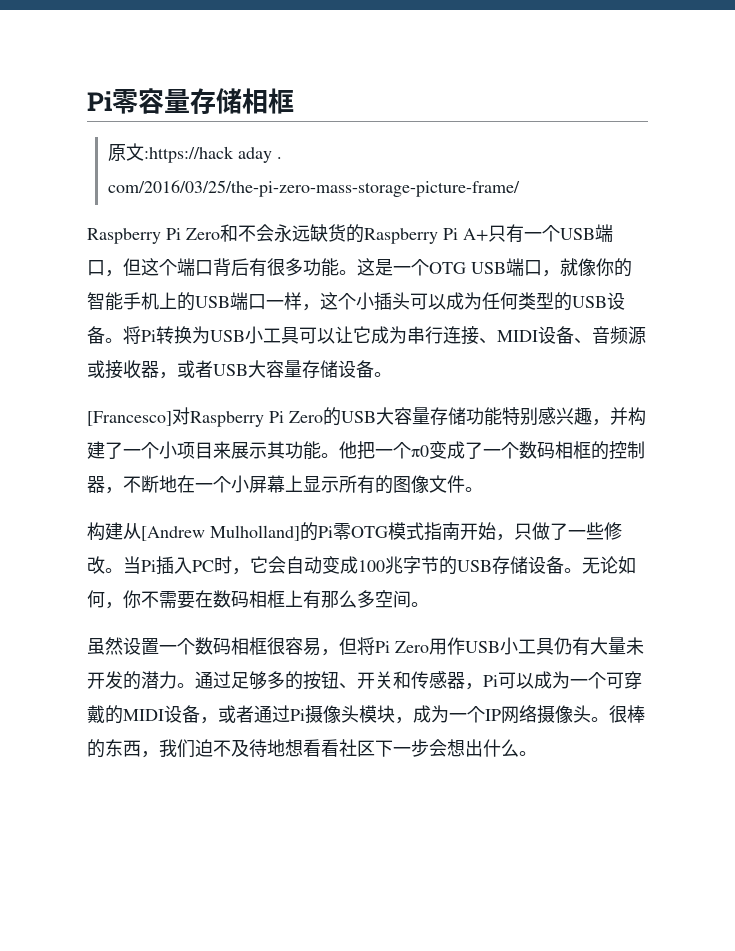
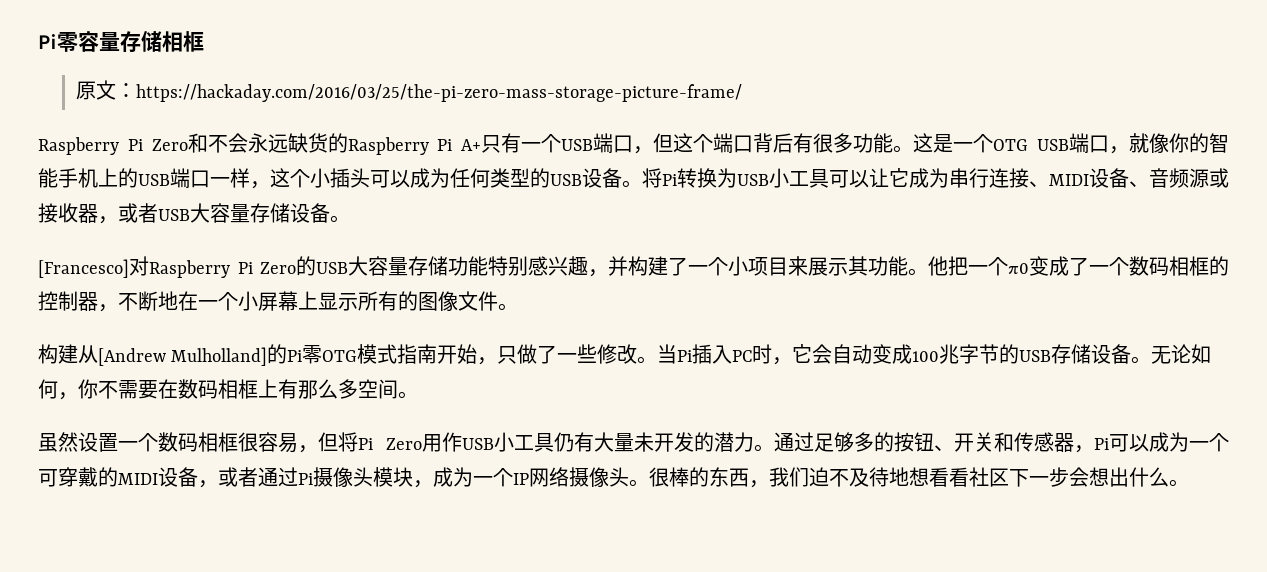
[143,146,282,163] [107,180,520,197] :https://hack aday . com/2016/03/25/the-pi-zero-mass-storage-picture-frame/ -> [116,83,743,102] ：https://hackaday.com/2016/03/25/the-pi-zero-mass-storage-picture-frame/

